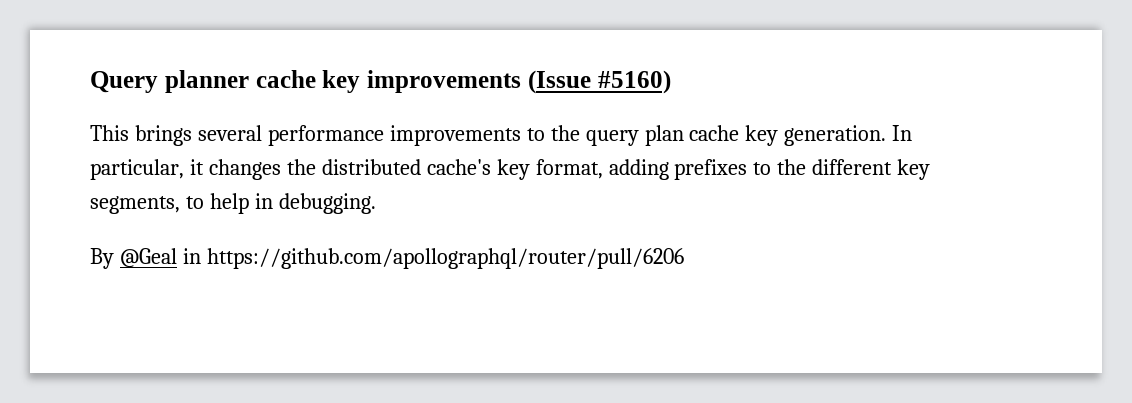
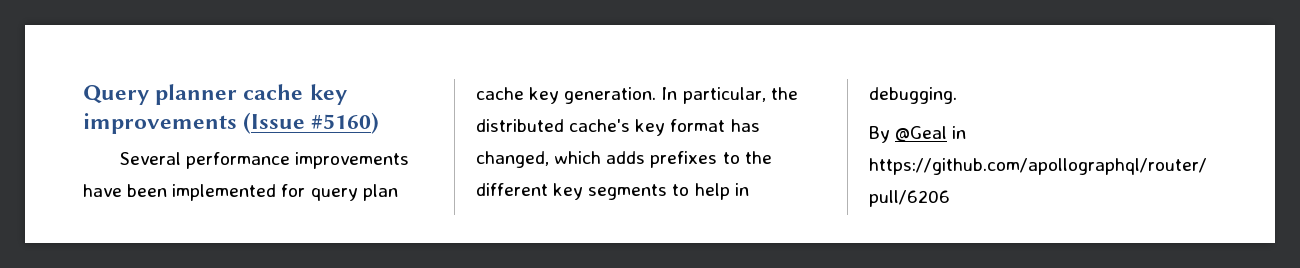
[90,125,580,146] This brings several performance improvements to the -> [119,152,410,169] [83,184,306,201] Several performance improvements have been implemented for
[189,159,281,180] it changes -> (766, 95) none
[535,159,669,180] format, adding -> [670,119,760,132] [476,151,646,168] format has changed, which adds
[90,196,180,214] segments, -> [588,184,668,200] segments

